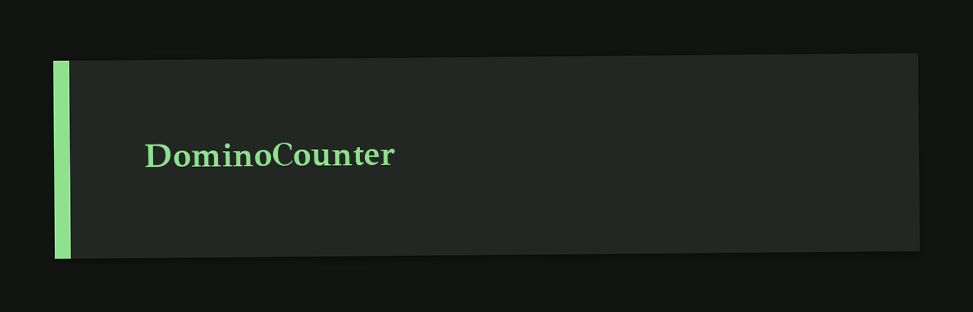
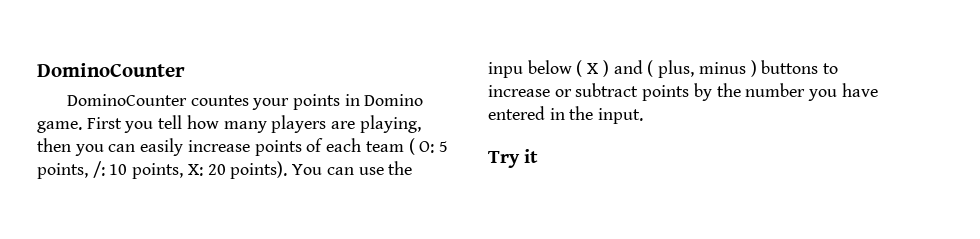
[143,140,396,169] DominoCounter -> [37,63,185,77] [66,94,424,110] [37,115,421,133] [37,138,448,156] [37,161,413,179] [488,60,838,78] [488,83,878,101] [488,106,644,124] [488,149,539,168] DominoCounter // DominoCounter countes your points in Domino game. First you tell how many players are playing, then you can easily increase points of each team ( O: 5 points, /: 10 points, X: 20 points). You can use the inpu below ( X ) and ( plus, minus ) buttons to increase or subtract points by the number you have entered in the input. // Try it

